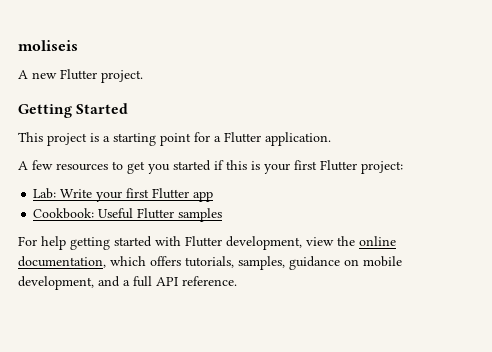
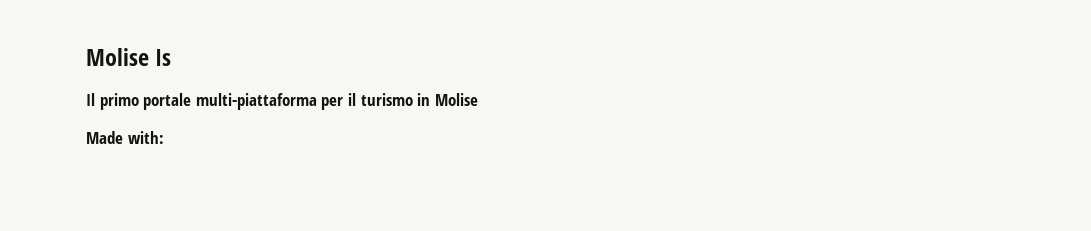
[18,40,78,51] [18,69,143,83] [18,103,129,118] [18,132,331,146] [18,160,403,174] [33,188,214,202] [33,208,223,222] [18,236,396,250] [18,256,402,270] [18,276,237,290] moliseis // A new Flutter project. // Getting Started // This project is a starting point for a Flutter application. // A few resources to get you started if this is your first Flutter project: // Lab: Write your first Flutter app // Cookbook: Useful Flutter samples // For help getting started with Flutter development, view the online documentation, which offers tutorials, samples, guidance on mobile development, and a full API reference. -> [86,48,172,66] [86,93,478,110] [86,131,164,144] Molise Is // Il primo portale multi-piattaforma per il turismo in Molise // Made with:

